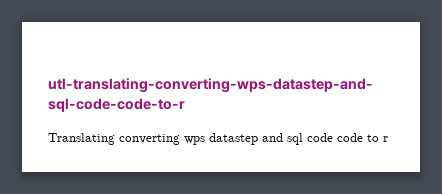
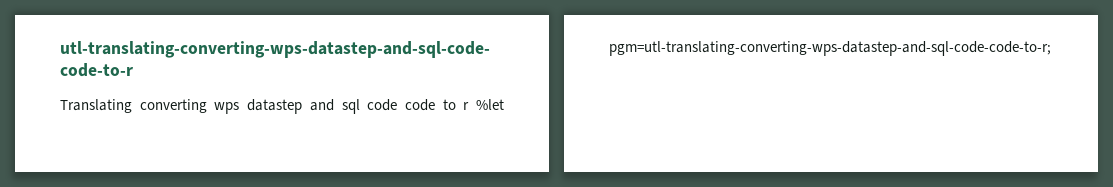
(388, 139) none -> [475,99,504,110] [609,41,1051,56] %let pgm=utl-translating-converting-wps-datastep-and-sql-code-code-to-r;

